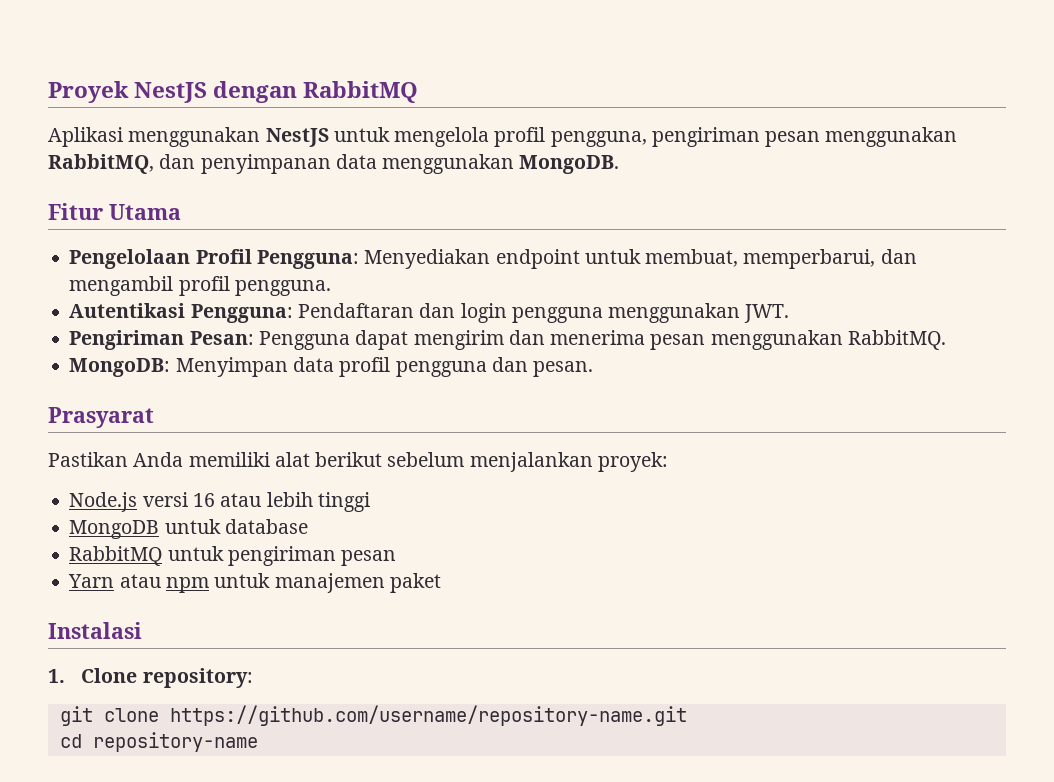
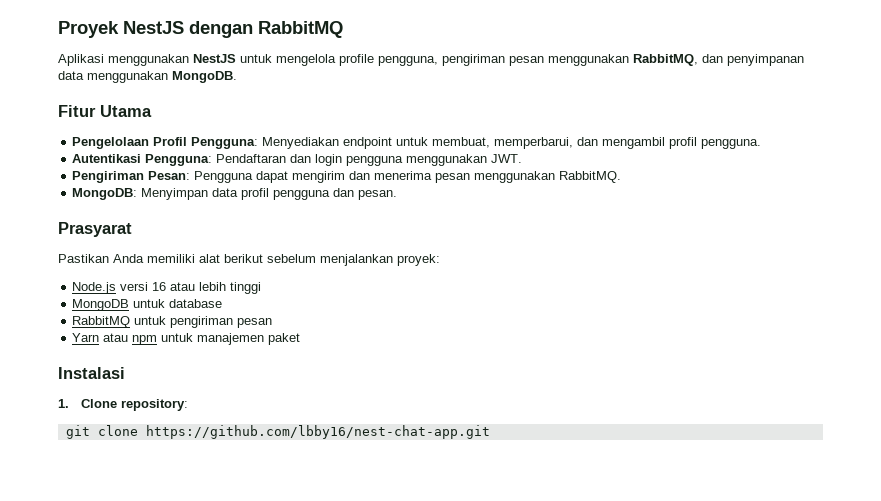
[494,127,546,147] profil -> [339,54,374,66] profile
[169,705,687,726] [59,732,258,752] https://github.com/username/repository-name.git // cd repository-name -> [145,425,490,439] https://github.com/lbby16/nest-chat-app.git

